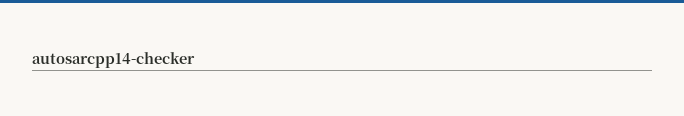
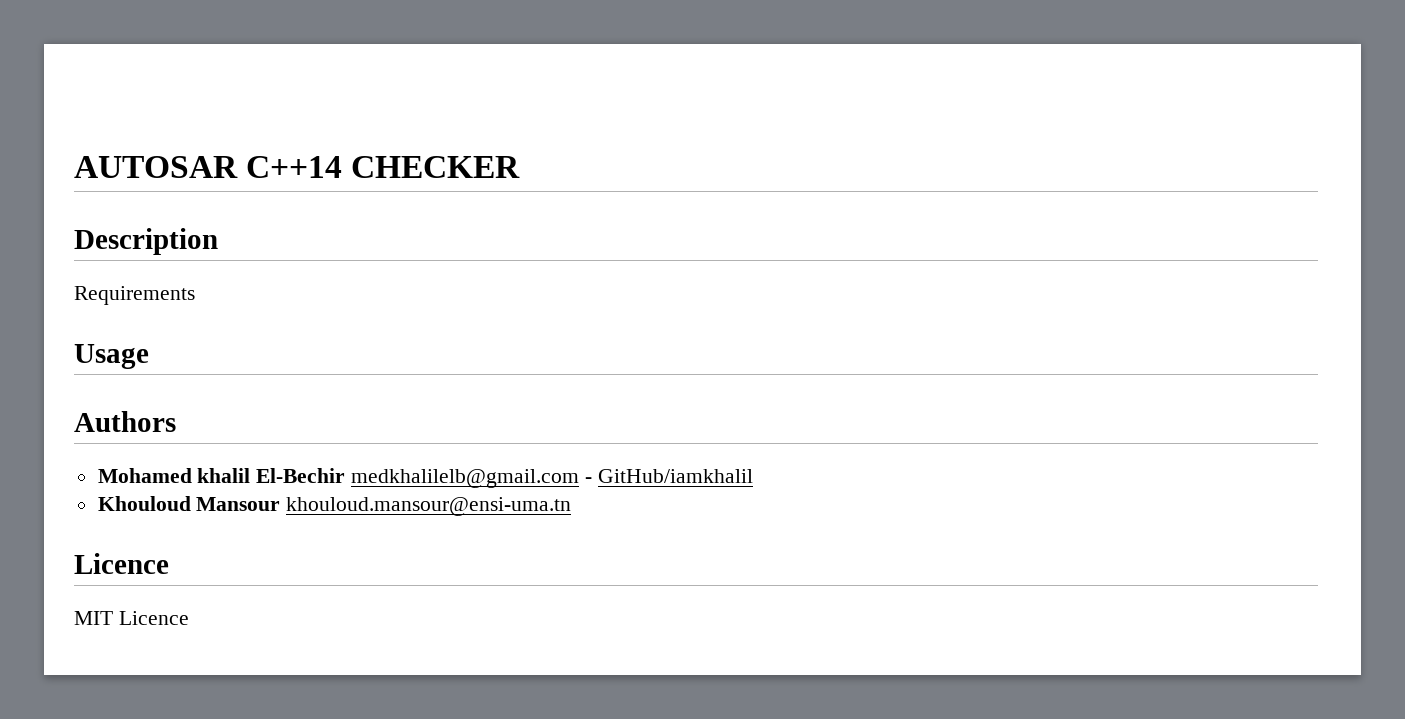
[32,52,195,68] autosarcpp14-checker -> [74,156,521,178] [74,228,218,255] [74,286,195,305] [74,344,149,369] [74,411,176,432] [97,468,753,488] [97,496,572,516] [74,553,169,574] [74,611,189,625] AUTOSAR C++14 CHECKER // Description // Requirements // Usage // Authors // Mohamed khalil El-Bechir medkhalilelb@gmail.com - GitHub/iamkhalil // Khouloud Mansour khouloud.mansour@ensi-uma.tn // Licence // MIT Licence

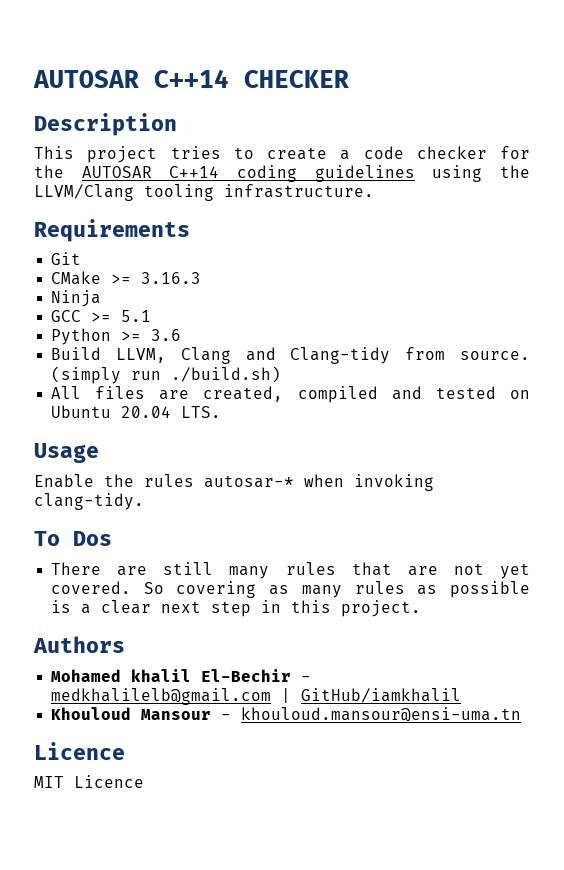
[74,286,195,305] [74,344,149,369] Requirements // Usage -> [34,146,530,163] [34,165,530,182] [34,184,374,201] [34,219,190,242] [51,252,82,265] [51,271,202,285] [51,290,102,307] [51,310,152,322] [51,328,182,345] [51,347,530,364] [51,366,282,384] [51,386,530,403] [51,405,222,418] [34,443,99,463] [34,474,434,491] [34,493,144,510] [34,531,112,546] [51,562,530,579] [51,581,530,598] [51,600,422,617] This project tries to create a code checker for the AUTOSAR C++14 coding guidelines using the LLVM/Clang tooling infrastructure. // Requirements // Git // CMake >= 3.16.3 // Ninja // GCC >= 5.1 // Python >= 3.6 // Build LLVM, Clang and Clang-tidy from source. (simply run ./build.sh) // All files are created, compiled and tested on Ubuntu 20.04 LTS. // Usage // Enable the rules autosar-* when invoking clang-tidy. // To Dos // There are still many rules that are not yet covered. So covering as many rules as possible is a clear next step in this project.
[351,469,592,488] medkhalilelb@gmail.com - -> [301,676,312,682] [51,688,292,705] - medkhalilelb@gmail.com |
(281, 504) none -> [221,714,232,720] -

